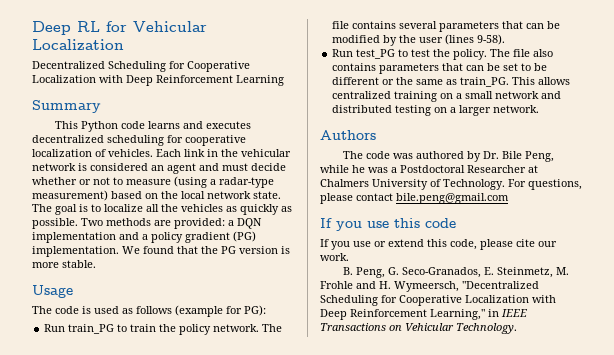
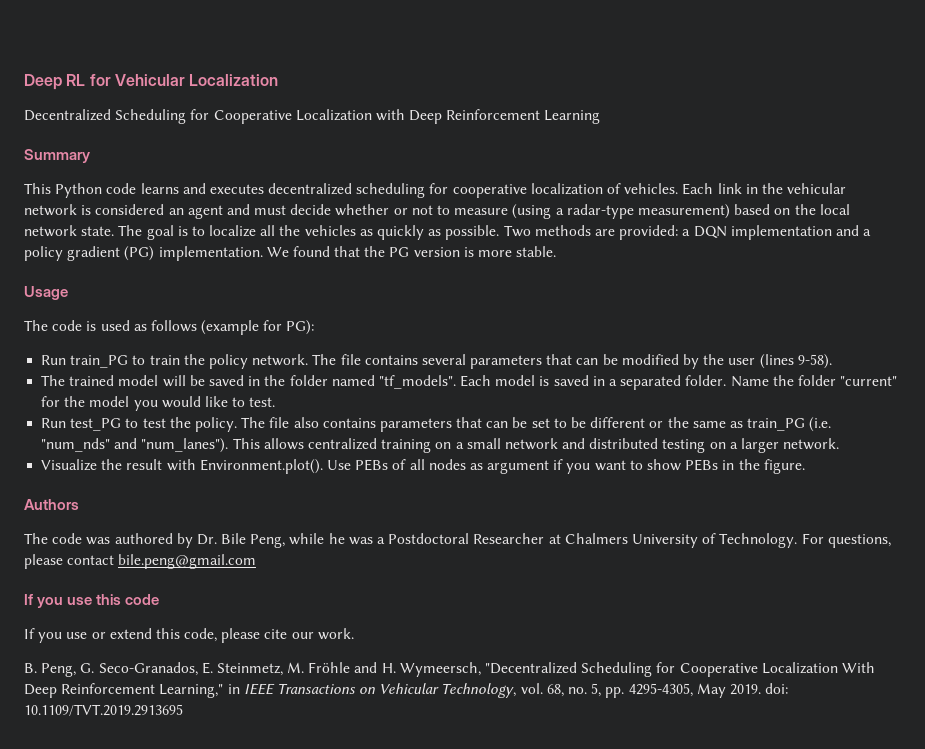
(506, 39) none -> [41,375,898,390] [41,396,276,411] // The trained model will be saved in the folder named "tf_models". Each model is saved in a separated folder. Name the folder "current" for the model you would like to test.
[460,77,510,87] train_PG. -> [747,417,832,432] [41,438,229,453] train_PG (i.e. "num_nds" and "num_lanes").
(540, 109) none -> [41,459,805,474] // Visualize the result with Environment.plot(). Use PEBs of all nodes as argument if you want to show PEBs in the figure.
[320,281,353,289] Frohle -> [308,662,351,673] Fröhle
[532,295,556,303] with -> [841,662,875,673] With
[456,323,517,334] Technology. -> [441,683,789,698] [24,704,183,716] Technology, vol. 68, no. 5, pp. 4295-4305, May 2019. doi: 10.1109/TVT.2019.2913695

